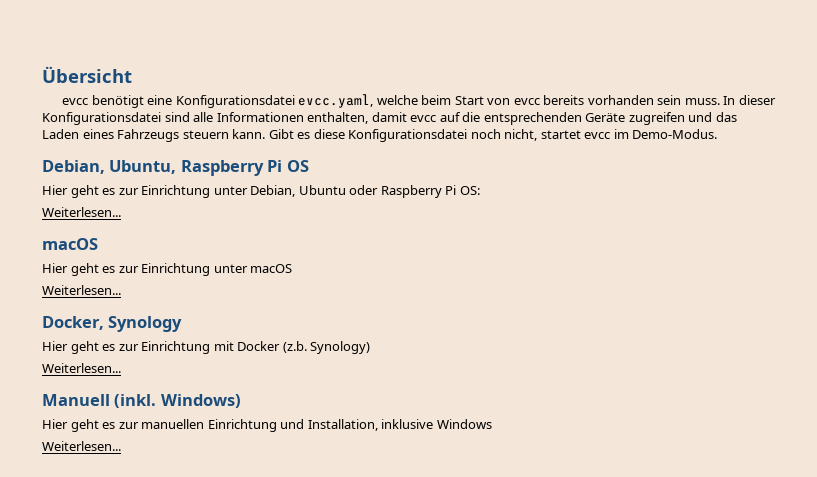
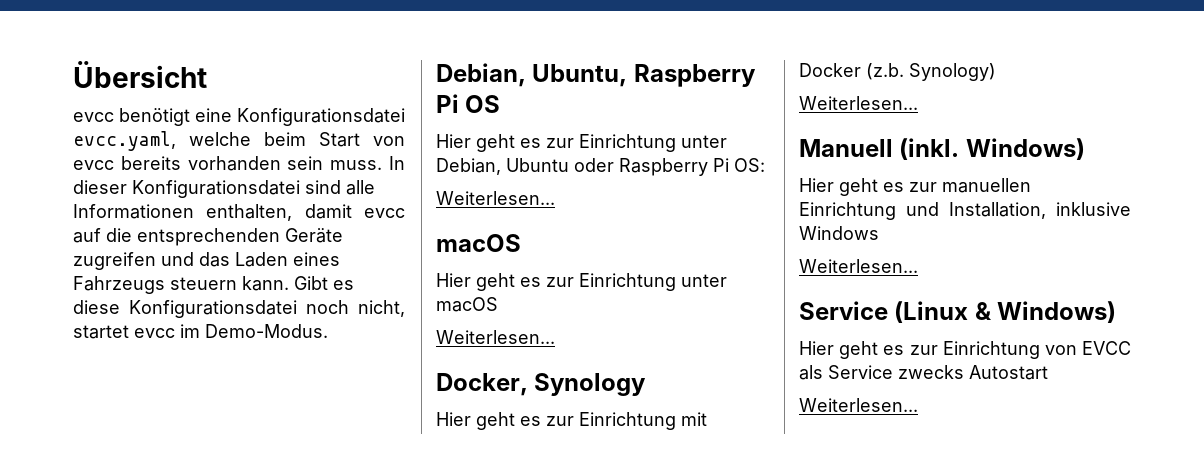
(121, 446) none -> [799,301,1117,323] [799,341,1131,359] [799,365,1048,380] [799,398,918,412] // Service (Linux & Windows) // Hier geht es zur Einrichtung von EVCC als Service zwecks Autostart // Weiterlesen...

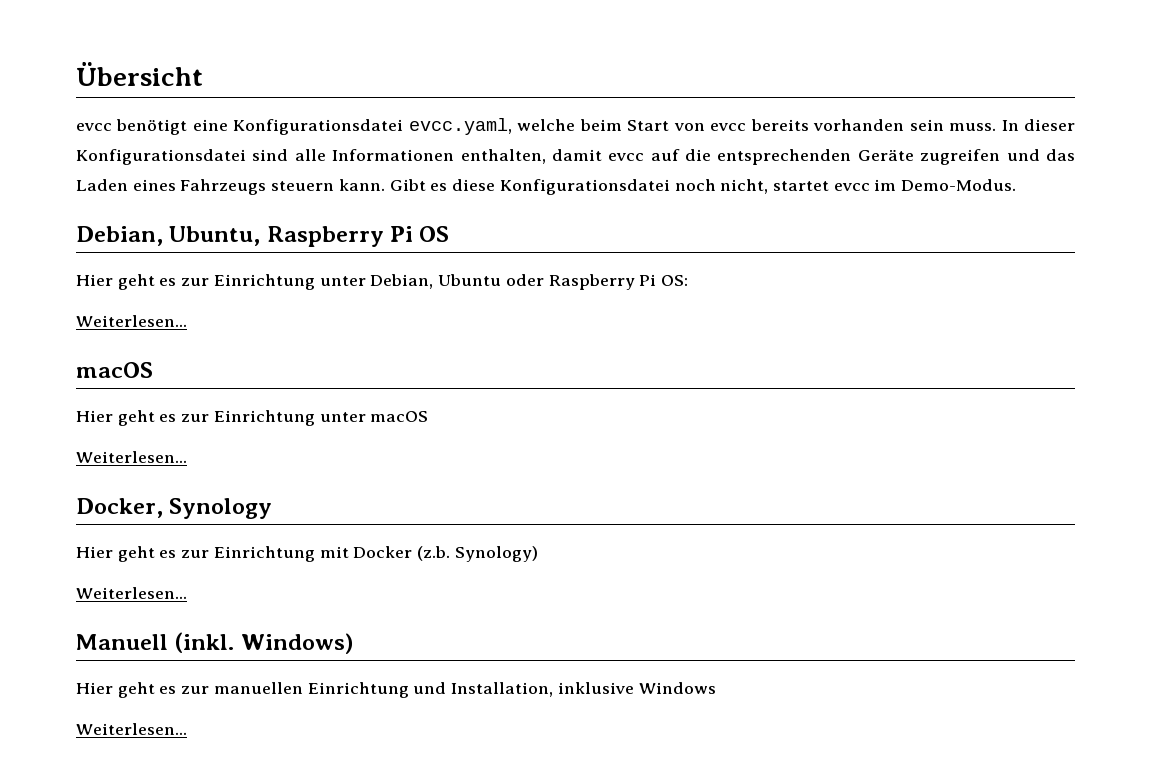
[799,301,1117,323] [799,341,1131,359] [799,365,1048,380] [799,398,918,412] // Service (Linux & Windows) // Hier geht es zur Einrichtung von EVCC als Service zwecks Autostart // Weiterlesen... -> (187, 729) none

